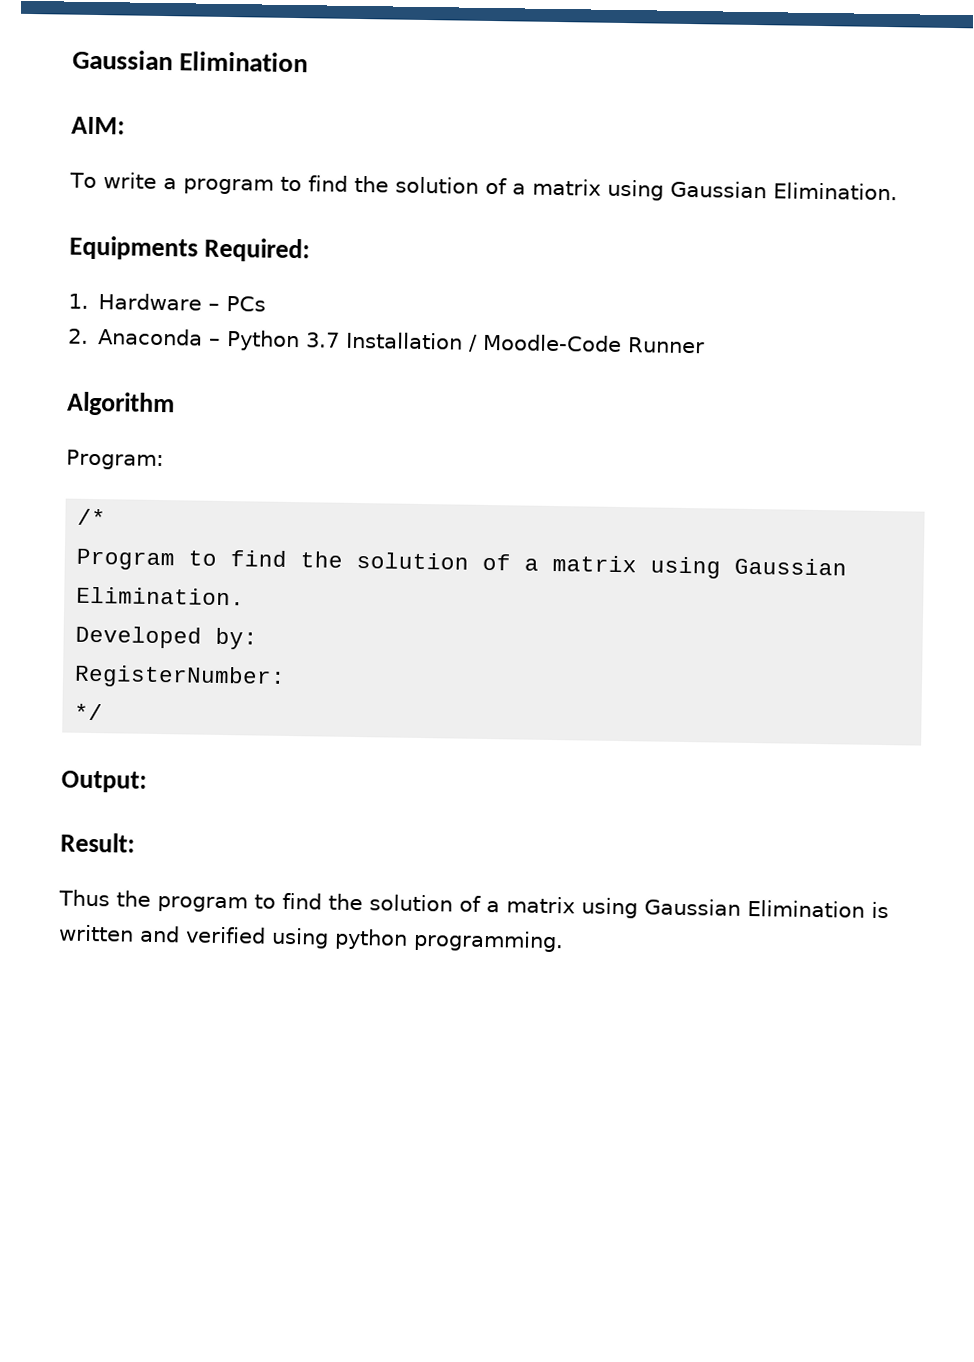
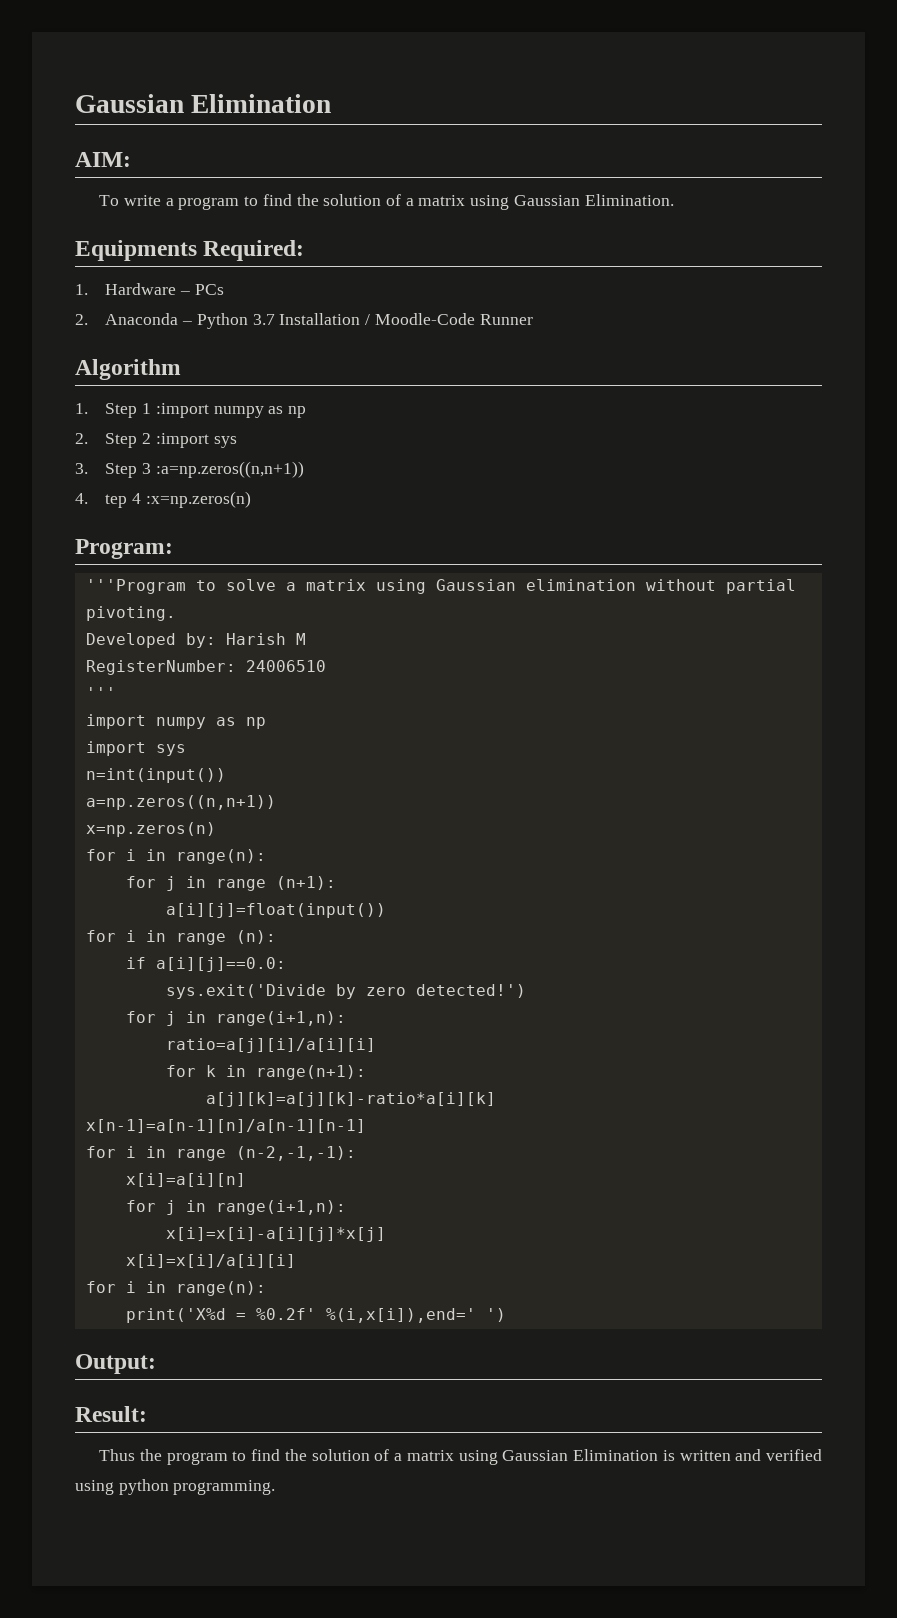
[66,449,164,471] [77,508,107,526] [76,548,848,579] [76,586,246,606] Program: // /* // Program to find the solution of a matrix using Gaussian Elimination. -> [75,403,307,418] [75,433,237,448] [75,461,304,478] [75,491,251,508] [75,539,173,559] [85,579,796,594] [85,606,176,621] 1. Step 1 :import numpy as np // 2. Step 2 :import sys // 3. Step 3 :a=np.zeros((n,n+1)) // 4. tep 4 :x=np.zeros(n) // Program: // '''Program to solve a matrix using Gaussian elimination without partial pivoting.
(259, 638) none -> [225,633,306,645] Harish M
[74,703,104,721] // */ -> [245,660,326,672] [85,687,116,699] [85,714,266,729] [85,741,186,756] [85,768,226,783] [85,795,276,810] [85,822,216,837] [85,849,266,864] [125,876,336,891] [165,903,386,918] [85,930,276,945] [125,957,286,972] [165,984,526,999] [125,1011,346,1026] [165,1038,376,1053] [165,1065,366,1080] [205,1092,496,1107] [85,1119,366,1133] [85,1146,356,1161] [125,1173,246,1187] [125,1200,346,1215] [165,1227,386,1242] [125,1254,296,1268] [85,1281,266,1296] [125,1308,506,1323] 24006510 // ''' // import numpy as np // import sys // n=int(input()) // a=np.zeros((n,n+1)) // x=np.zeros(n) // for i in range(n): // for j in range (n+1): // a[i][j]=float(input()) // for i in range (n): // if a[i][j]==0.0: // sys.exit('Divide by zero detected!') // for j in range(i+1,n): // ratio=a[j][i]/a[i][i] // for k in range(n+1): // a[j][k]=a[j][k]-ratio*a[i][k] // x[n-1]=a[n-1][n]/a[n-1][n-1] // for i in range (n-2,-1,-1): // x[i]=a[i][n] // for j in range(i+1,n): // x[i]=x[i]-a[i][j]*x[j] // x[i]=x[i]/a[i][i] // for i in range(n): // print('X%d = %0.2f' %(i,x[i]),end=' ')

